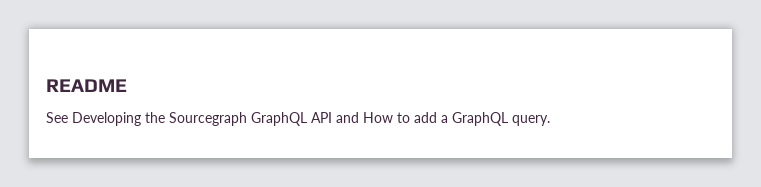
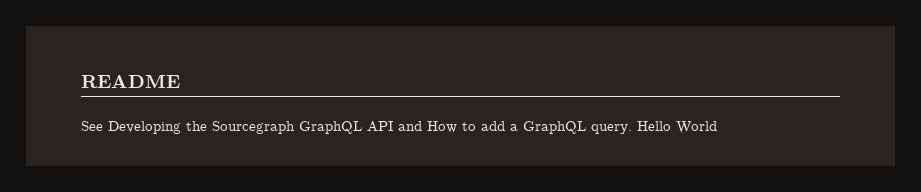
(550, 120) none -> [637,121,717,134] Hello World

